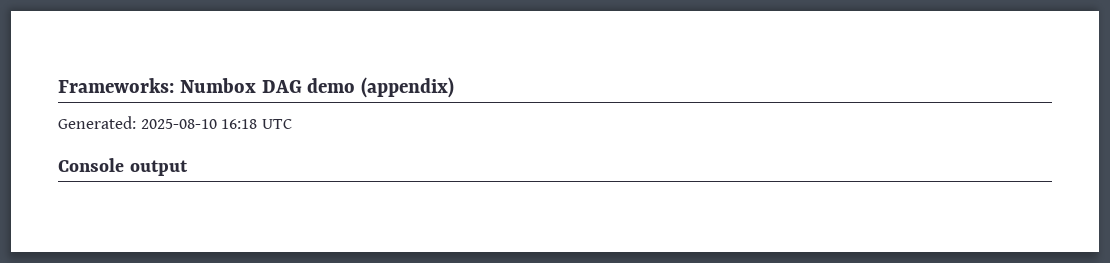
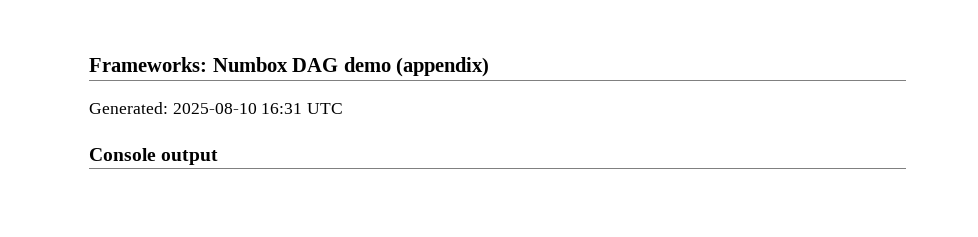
[221,119,258,129] 16:18 -> [261,103,303,114] 16:31

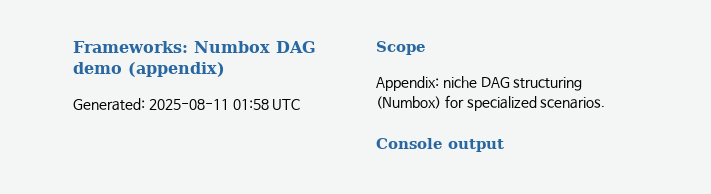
[172,103,303,114] 2025-08-10 16:31 -> [148,99,269,110] 2025-08-11 01:58
(344, 108) none -> [376,41,426,55] [376,76,583,91] [376,95,606,111] // Scope // Appendix: niche DAG structuring (Numbox) for specialized scenarios.

